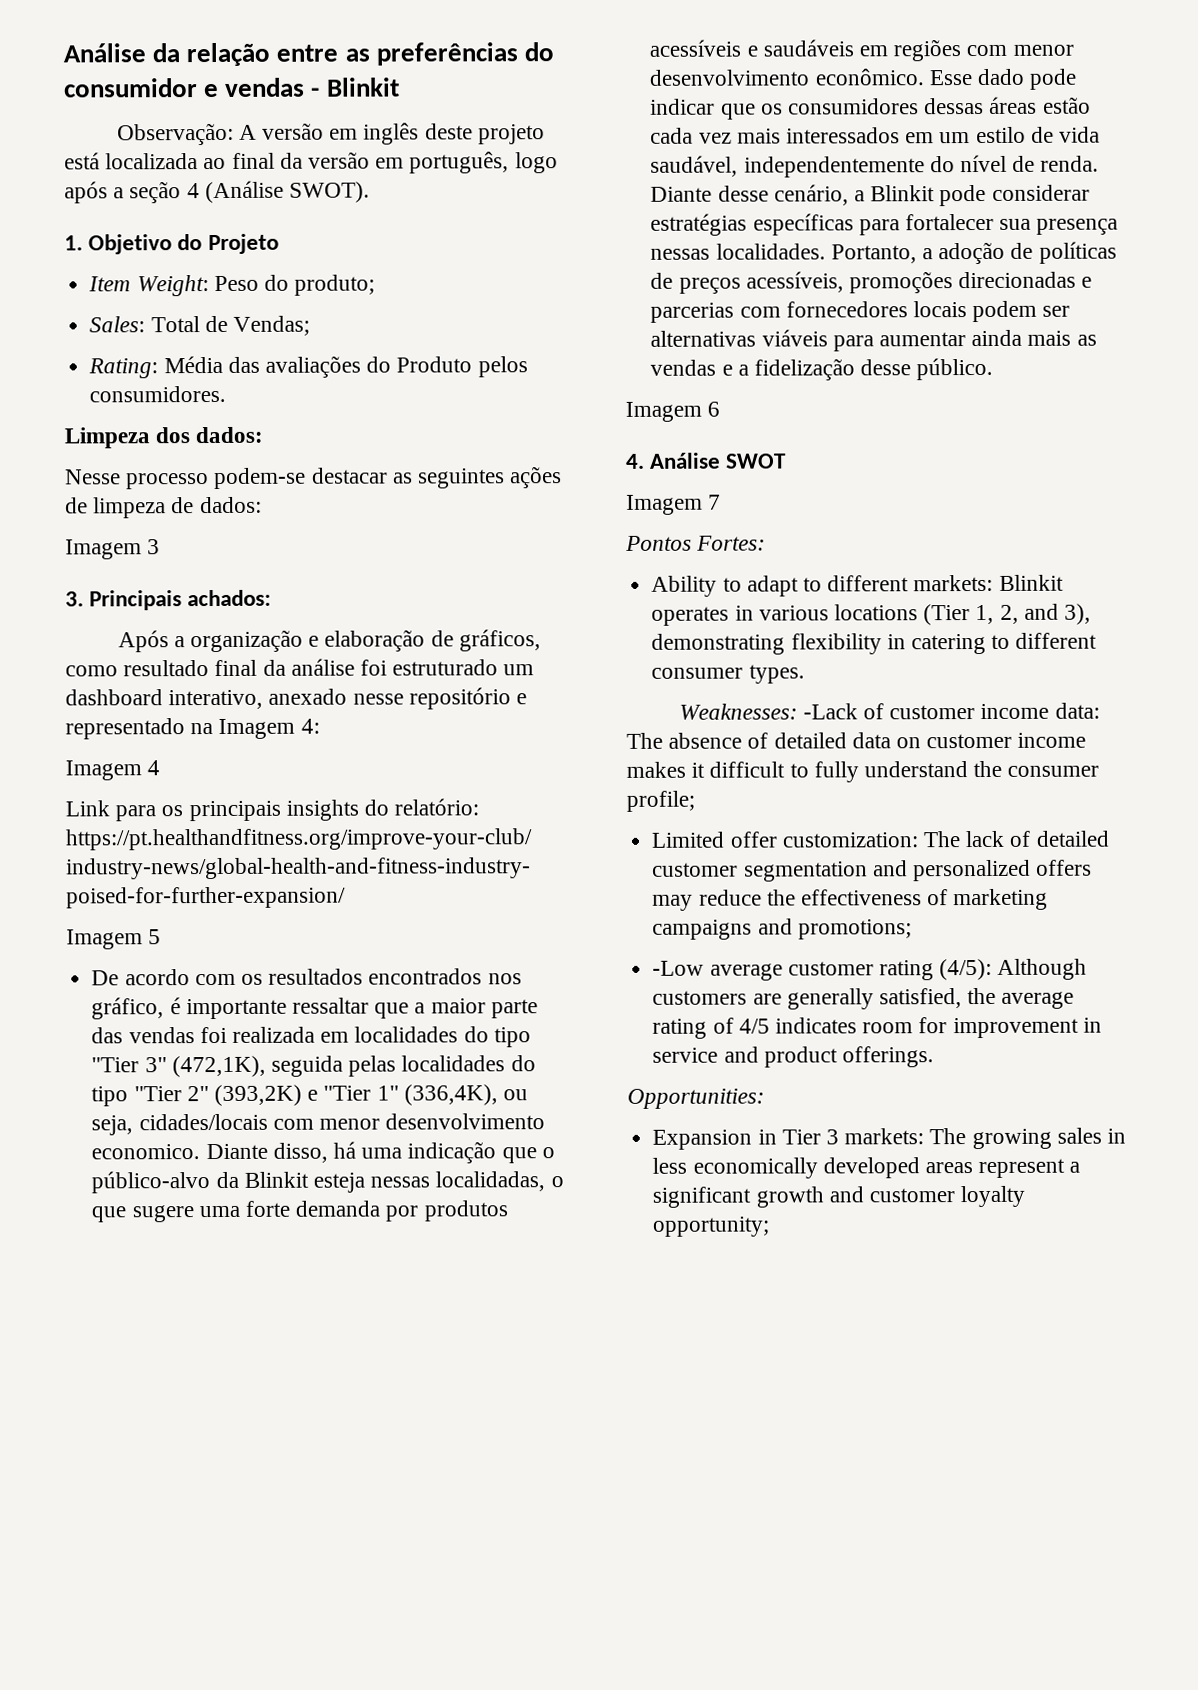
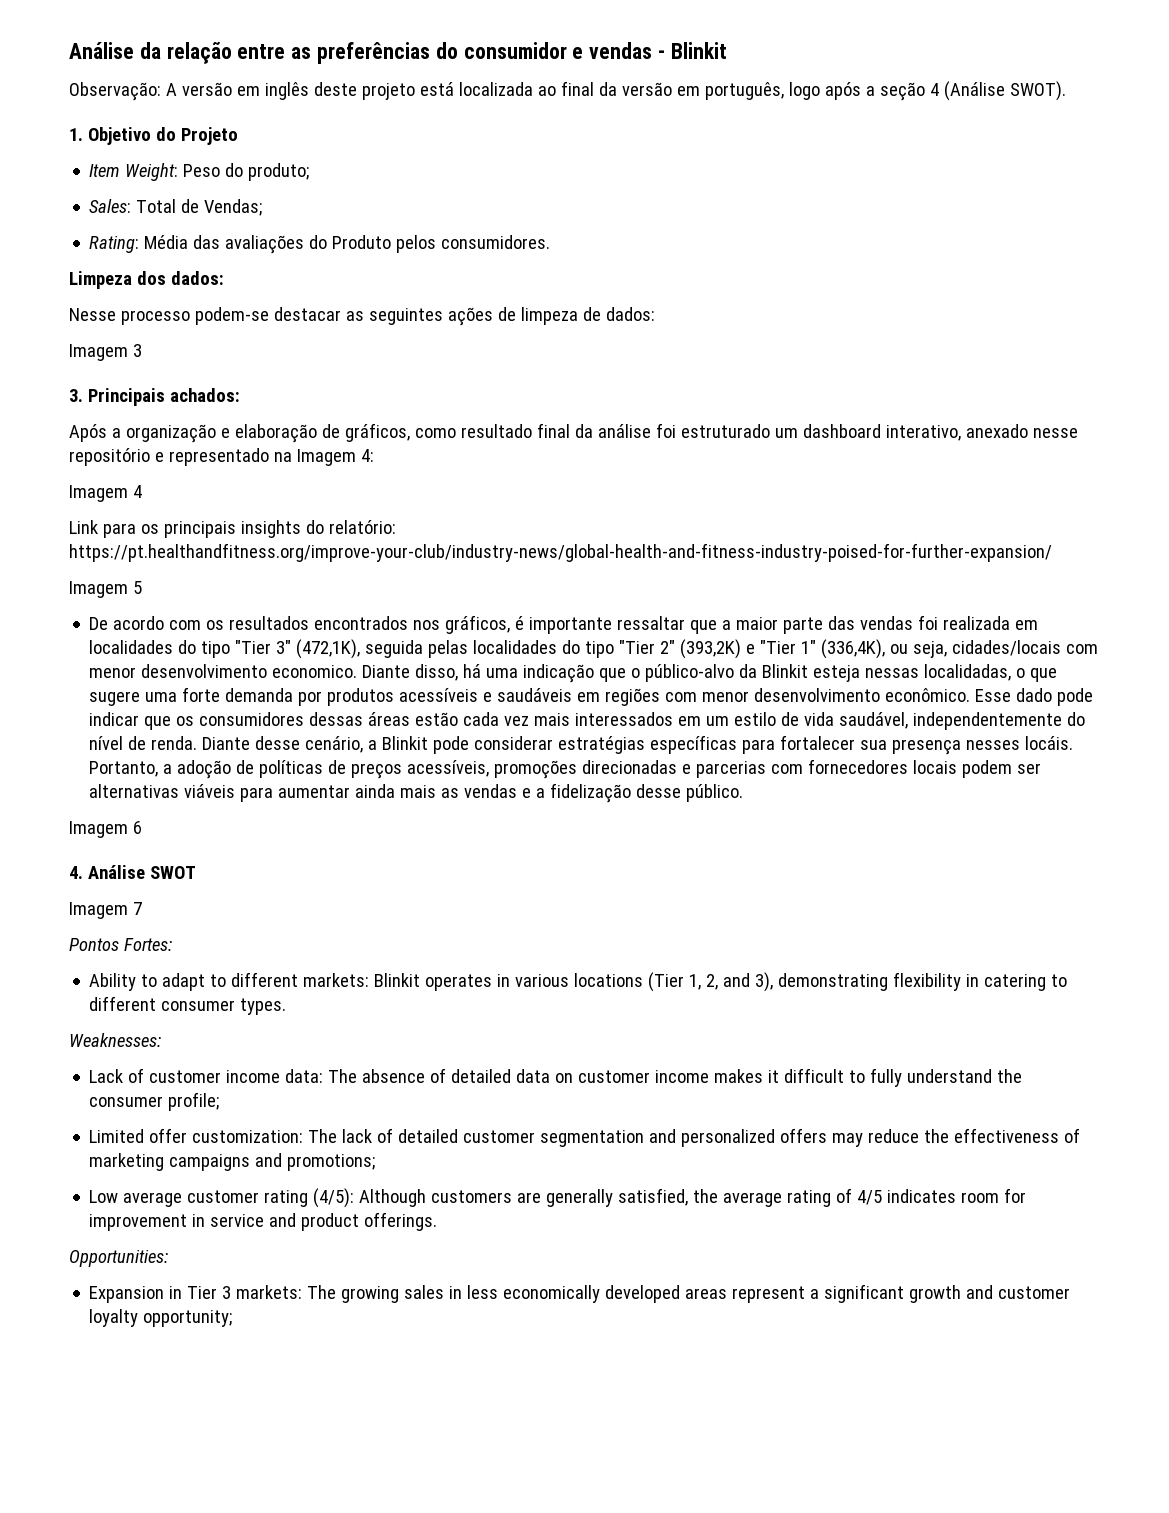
[91,997,165,1020] gráfico, -> [445,615,511,634] gráficos,
[650,243,826,260] nessas localidades. -> [966,736,1074,750] nesses locáis.
[802,703,858,720] -Lack -> [89,1069,124,1083] // Lack
[652,960,705,976] -Low -> [89,1190,119,1203] Low

